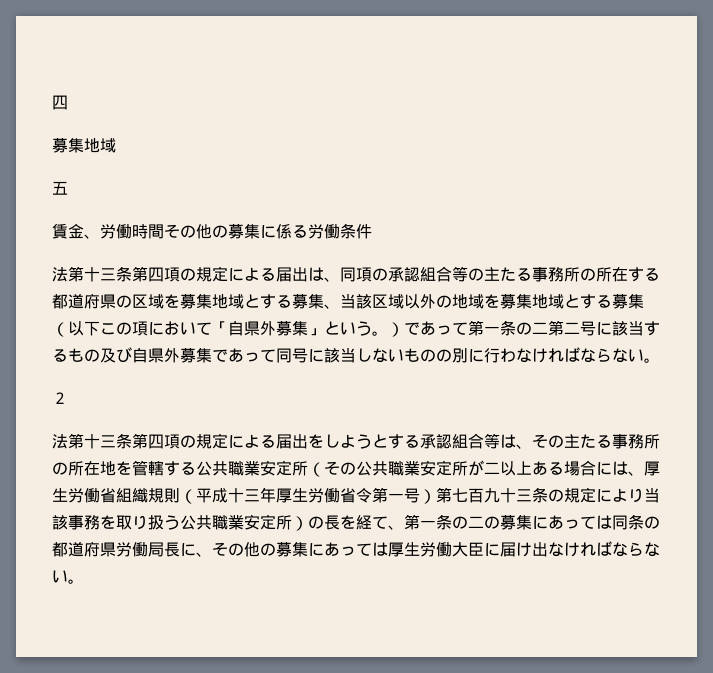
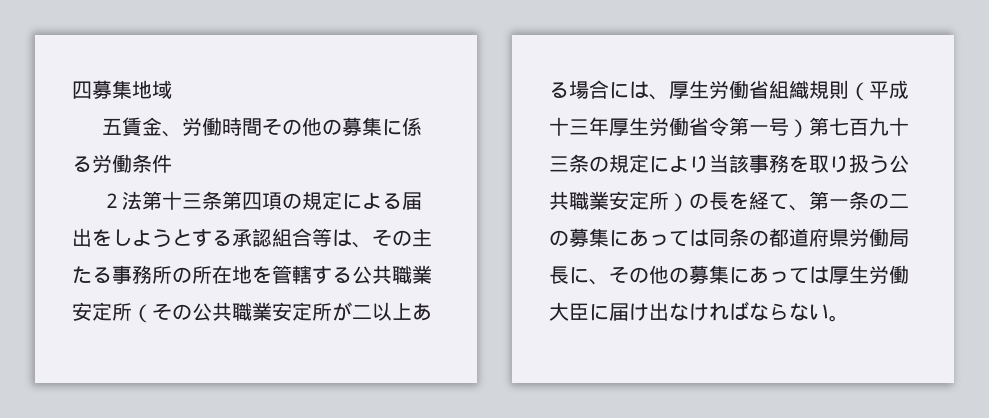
[52,95,68,110] 四 // -> [72,81,92,99] 四
(68, 188) // -> (123, 126) none
[52,266,660,282] [52,294,644,309] [52,320,660,337] [52,347,660,363] // 法第十三条第四項の規定による届出は、同項の承認組合等の主たる事務所の所在する都道府県の区域を募集地域とする募集、当該区域以外の地域を募集地域とする募集（以下この項において「自県外募集」という。）であって第一条の二第二号に該当するもの及び自県外募集であって同号に該当しないものの別に行わなければならない。 -> (172, 163) none
(68, 398) // -> (123, 200) none

